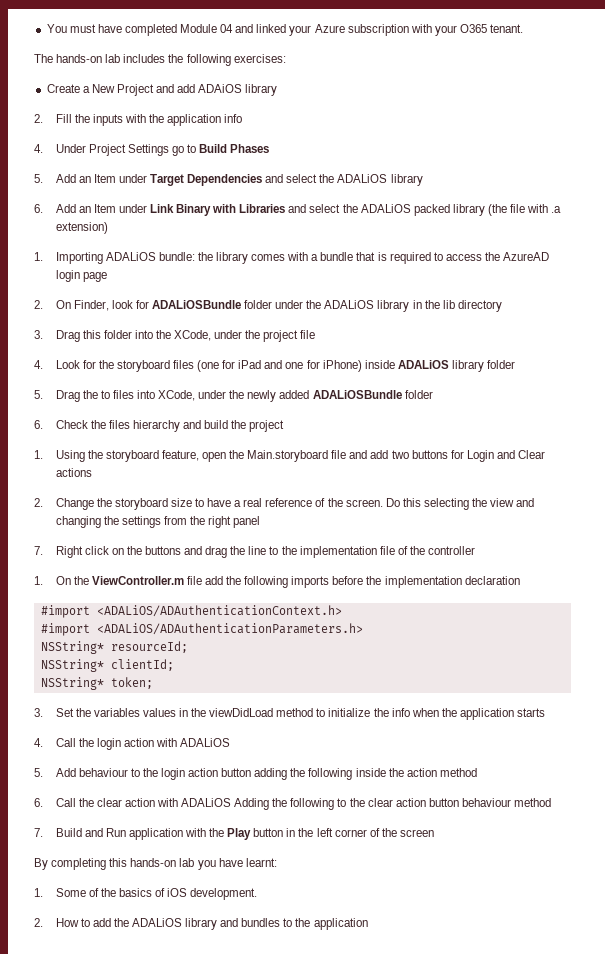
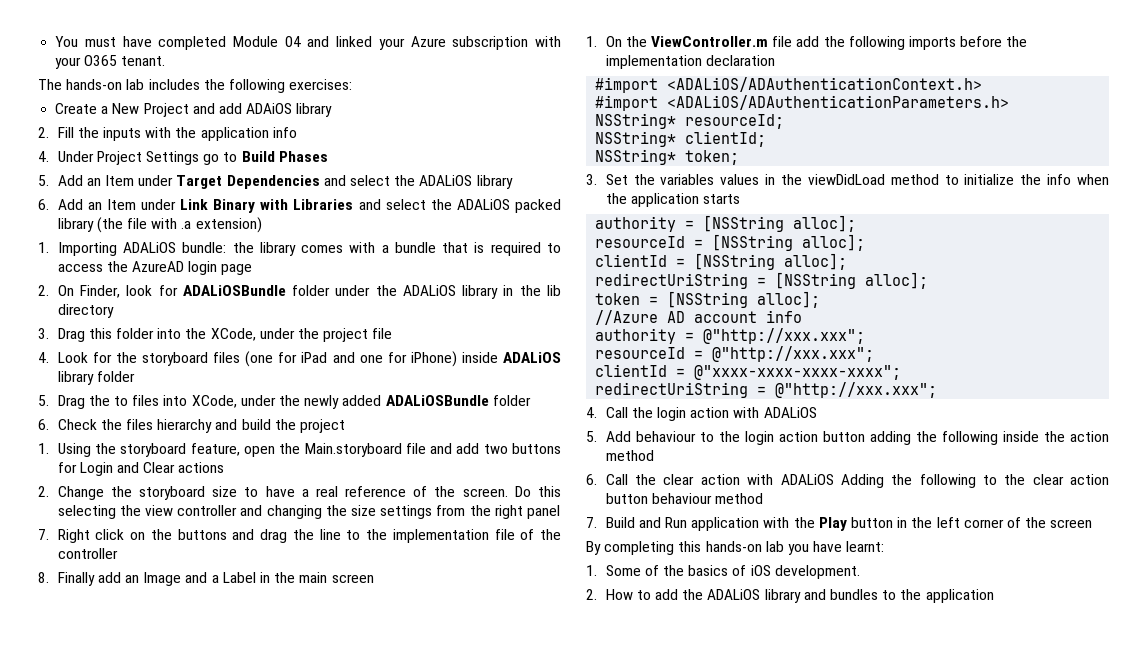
(515, 502) none -> [177,505,238,516] controller
(119, 520) none -> [351,505,377,516] size
(476, 550) none -> [38,572,374,586] // 8. Finally add an Image and a Label in the main screen
(546, 712) none -> [595,215,857,232] [595,234,866,251] [595,253,848,270] [595,272,929,289] [595,291,821,308] [595,310,803,325] [595,328,866,344] [595,346,875,362] [595,364,902,380] [595,382,938,398] // authority = [NSString alloc]; // resourceId = [NSString alloc]; // clientId = [NSString alloc]; // redirectUriString = [NSString alloc]; // token = [NSString alloc]; // //Azure AD account info // authority = @"http://xxx.xxx"; // resourceId = @"http://xxx.xxx"; // clientId = @"xxxx-xxxx-xxxx-xxxx"; // redirectUriString = @"http://xxx.xxx";

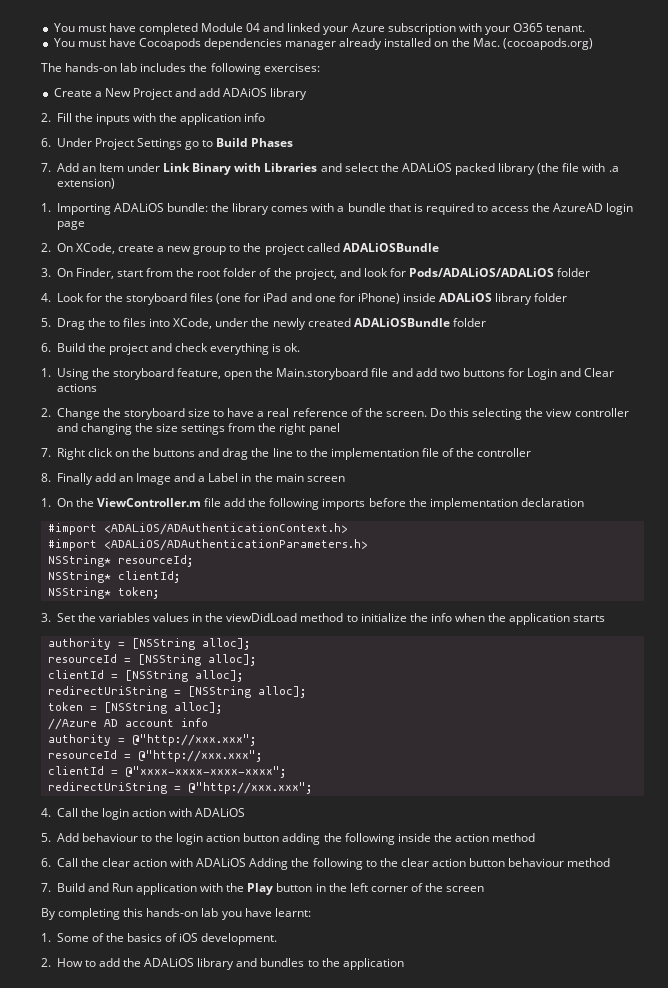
(166, 61) none -> [53,38,593,50] // You must have Cocoapods dependencies manager already installed on the Mac. (cocoapods.org)
[38,151,49,162] 4. -> [41,138,51,147] 6.
[38,175,513,189] [38,199,49,210] 5. Add an Item under Target Dependencies and select the ADALiOS library // 6. -> [41,163,51,172] 7.
[80,285,121,298] Finder, -> [75,243,439,255] [41,268,361,280] XCode, create a new group to the project called ADALiOSBundle // 3. On Finder, start from the root folder of the project, and
[182,285,561,299] [57,304,114,318] [38,328,393,342] ADALiOSBundle folder under the ADALiOS library in the lib directory // 3. Drag this folder into the XCode, under the project file -> [409,268,591,277] Pods/ADALiOS/ADALiOS folder
[342,395,382,406] added -> [307,318,351,327] created
[57,419,346,433] Check the files hierarchy and build the project -> [56,343,301,355] Build the project and check everything is ok.

